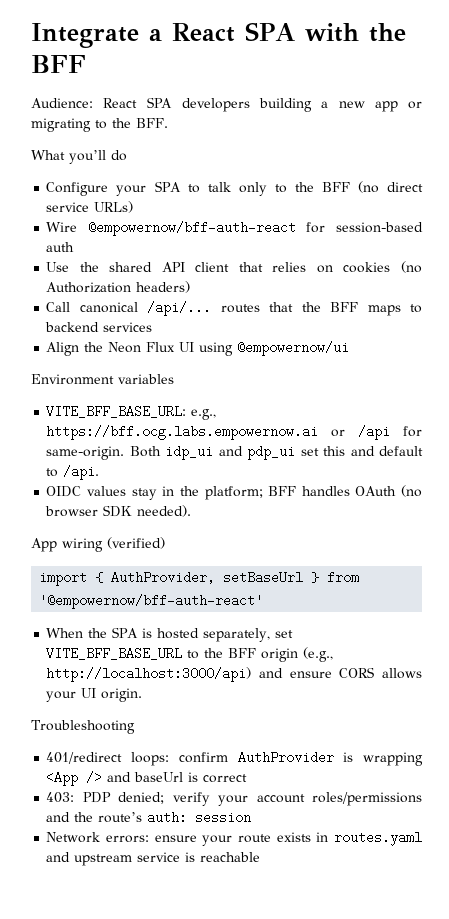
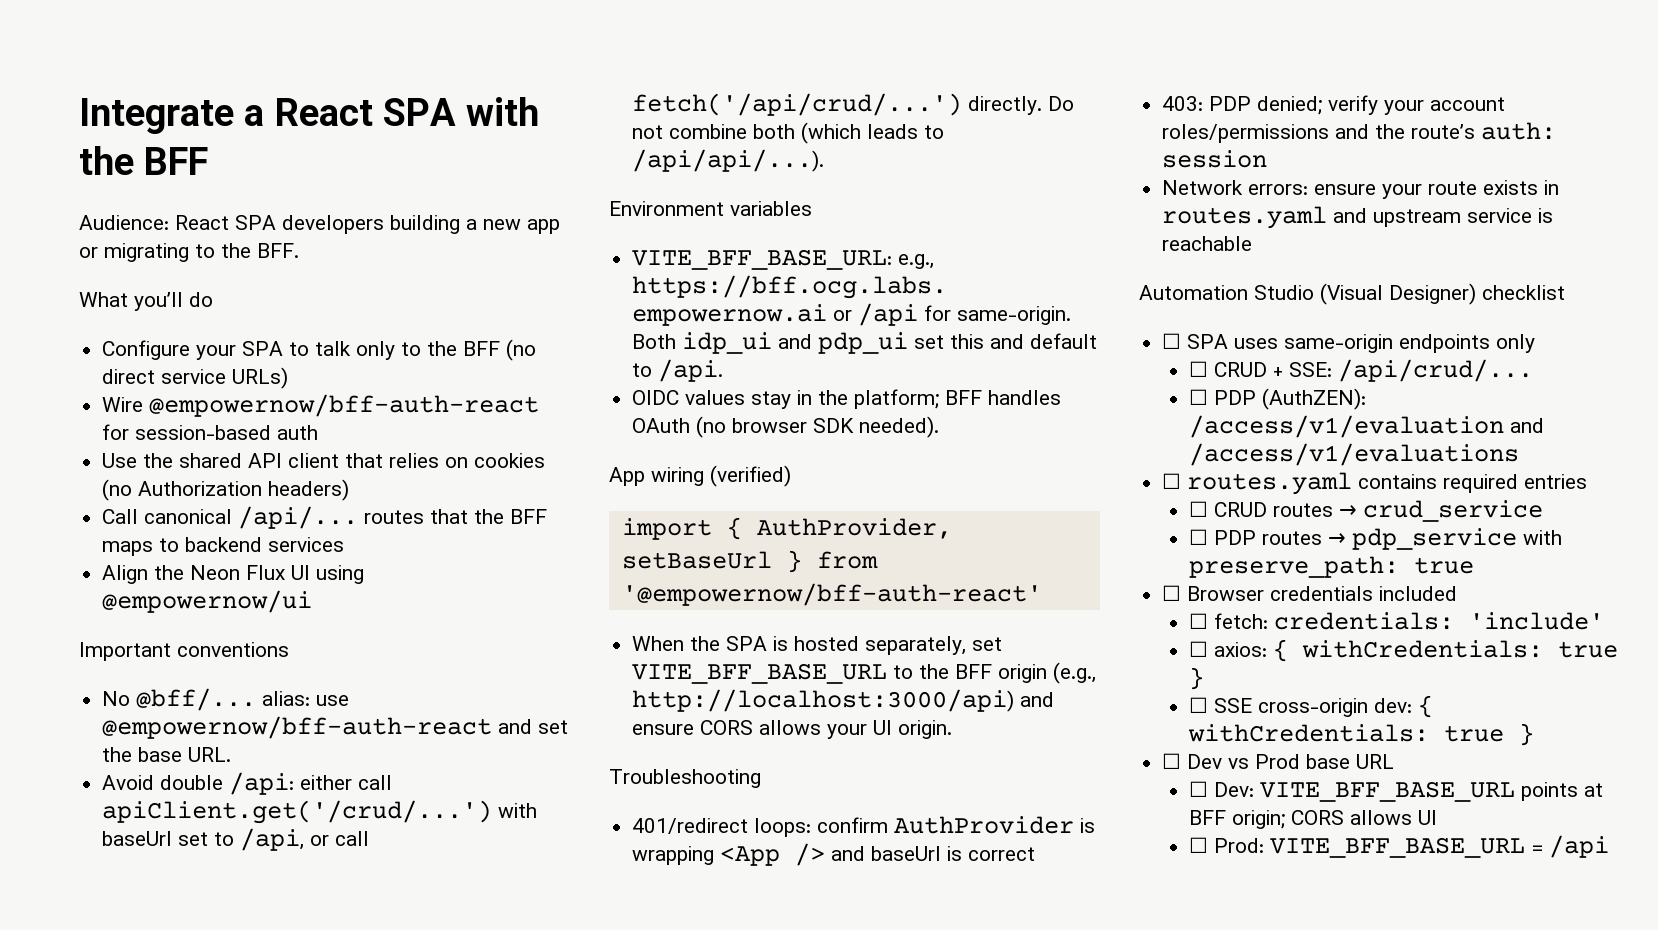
(350, 348) none -> [79,642,289,661] [102,688,350,711] [102,716,569,739] [102,747,232,762] [102,772,393,795] [102,800,538,824] [102,828,370,851] [632,93,1075,116] [632,122,945,144] [632,149,825,172] // Important conventions // No @bff/... alias: use @empowernow/bff-auth-react and set the base URL. // Avoid double /api: either call apiClient.get('/crud/...') with baseUrl set to /api, or call fetch('/api/crud/...') directly. Do not combine both (which leads to /api/api/...).
(261, 857) none -> [1139,283,1565,305] [1162,333,1536,353] [1189,359,1534,382] [1189,388,1367,410] [1189,415,1545,438] [1189,443,1520,466] [1162,472,1588,495] [1189,500,1544,522] [1189,528,1563,550] [1189,556,1475,578] [1162,585,1458,601] [1189,612,1605,630] [1189,639,1619,662] [1189,667,1205,690] [1189,695,1434,718] [1188,723,1535,746] [1162,753,1395,769] [1189,781,1604,802] [1189,810,1438,829] [1189,835,1610,858] // Automation Studio (Visual Designer) checklist // ☐ SPA uses same-origin endpoints only // ☐ CRUD + SSE: /api/crud/... // ☐ PDP (AuthZEN): /access/v1/evaluation and /access/v1/evaluations // ☐ routes.yaml contains required entries // ☐ CRUD routes → crud_service // ☐ PDP routes → pdp_service with preserve_path: true // ☐ Browser credentials included // ☐ fetch: credentials: 'include' // ☐ axios: { withCredentials: true } // ☐ SSE cross-origin dev: { withCredentials: true } // ☐ Dev vs Prod base URL // ☐ Dev: VITE_BFF_BASE_URL points at BFF origin; CORS allows UI // ☐ Prod: VITE_BFF_BASE_URL = /api

